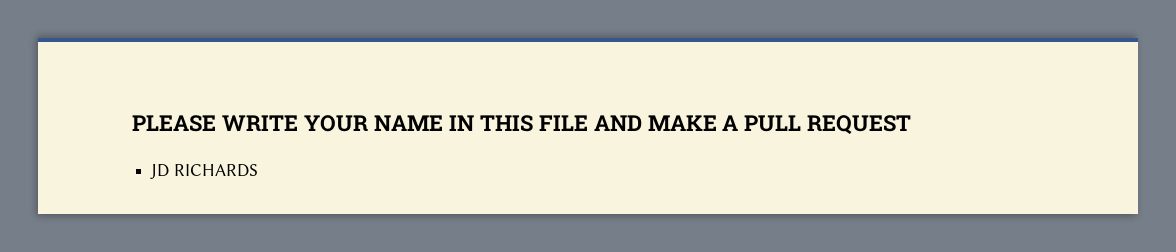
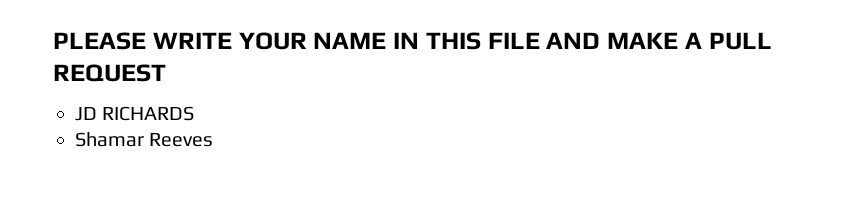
(258, 170) none -> [75,132,214,147] // Shamar Reeves

